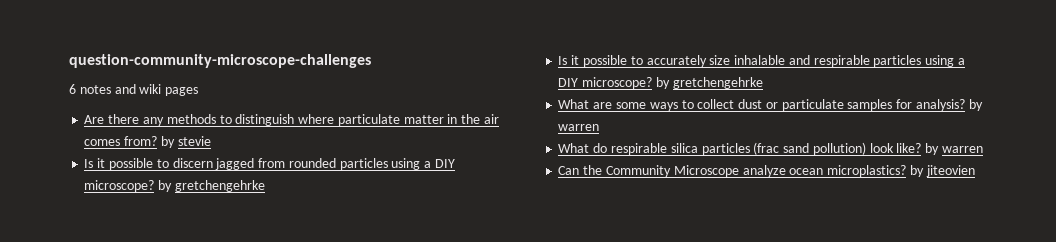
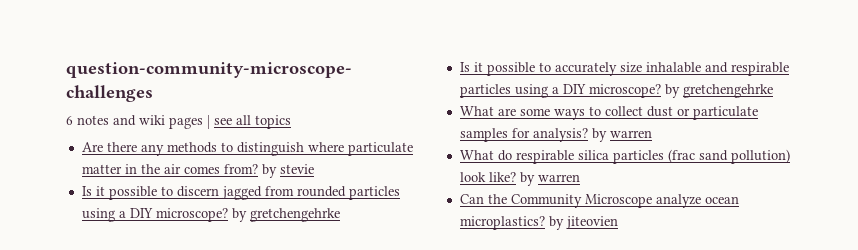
(199, 91) none -> [207,115,291,129] | see all topics

